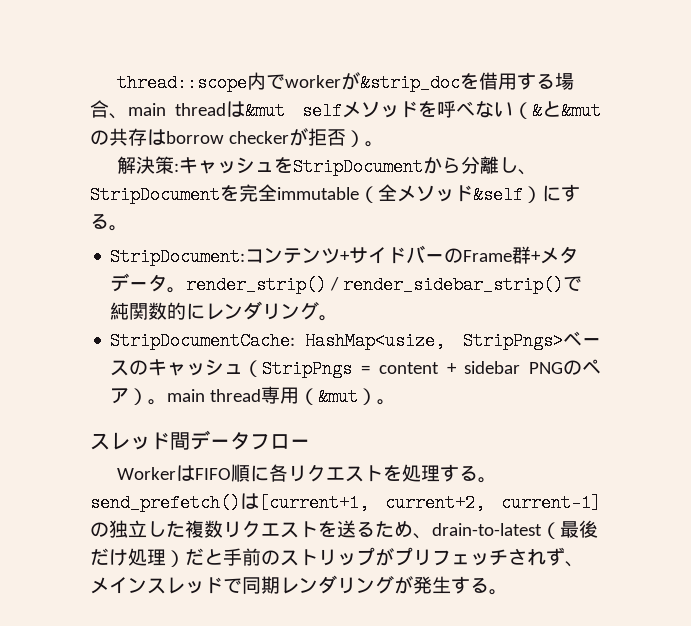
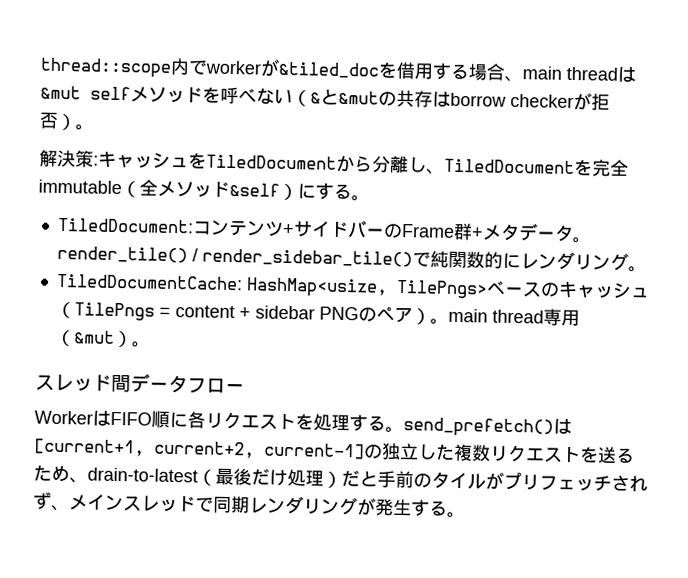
[360,74,461,92] &strip_doc -> [278,61,379,79] &tiled_doc
[293,158,424,176] StripDocument -> [206,154,337,170] TiledDocument
[90,186,220,204] StripDocument -> [444,158,575,175] TiledDocument
[110,248,246,266] StripDocument: -> [56,217,194,234] TiledDocument:
[186,276,564,294] render_strip() / render_sidebar_strip() -> [56,245,413,268] render_tile() / render_sidebar_tile()
[110,332,563,350] StripDocumentCache: HashMap<usize, StripPngs> -> [55,273,488,299] TiledDocumentCache: HashMap<usize, TilePngs>
[262,360,353,378] StripPngs -> [73,302,155,321] TilePngs
[280,547,375,566] ストリップ -> [431,471,486,490] タイル

